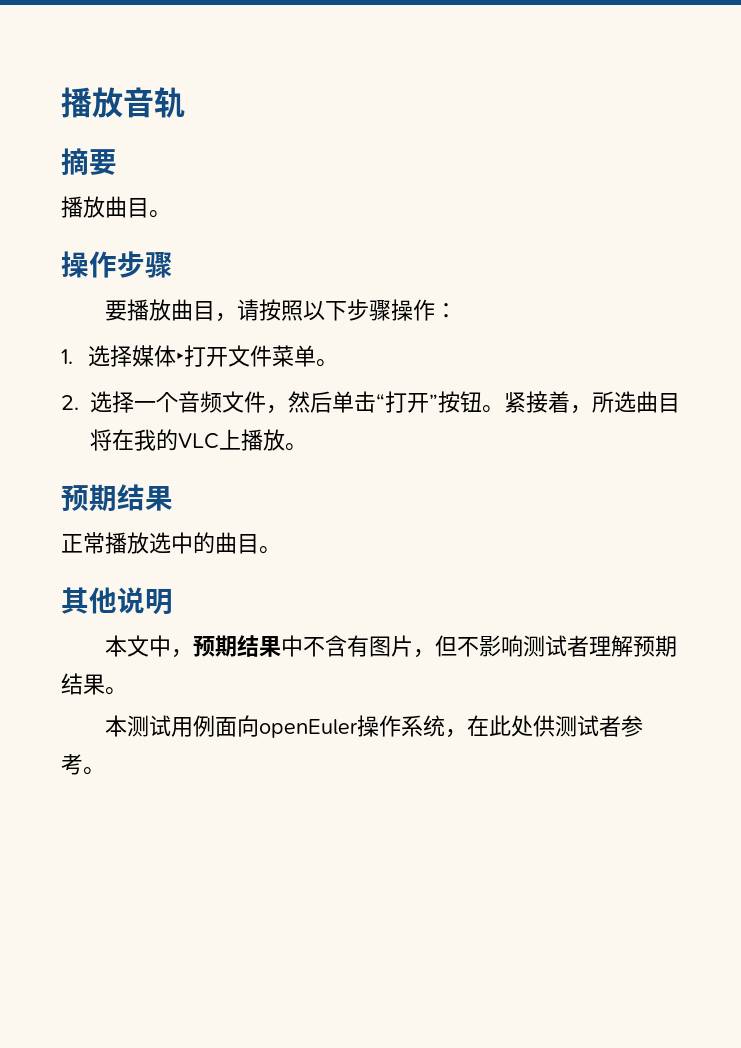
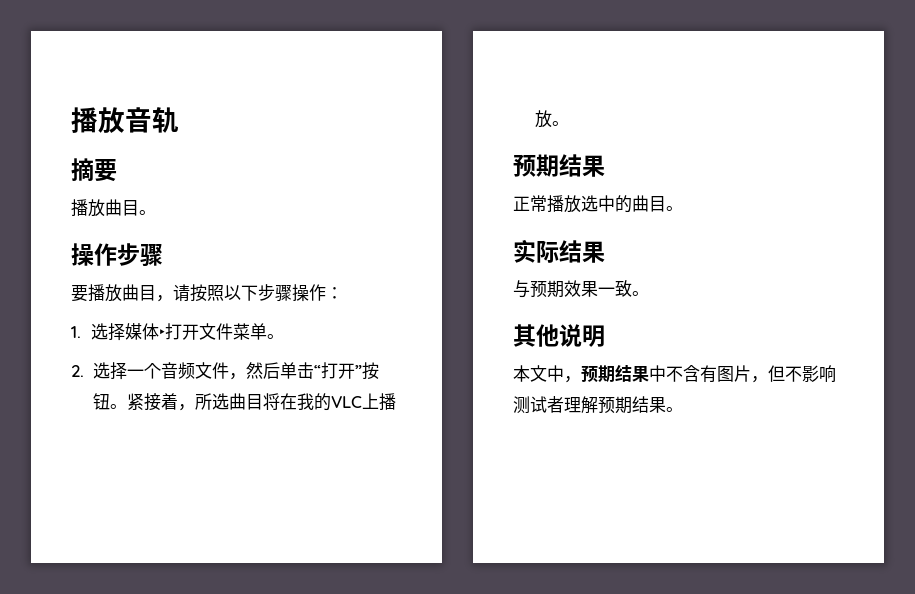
(281, 550) none -> [513,239,605,263] [513,280,649,298] // 实际结果 // 与预期效果一致。
[105,715,644,738] [61,754,105,775] // 本测试用例面向openEuler操作系统，在此处供测试者参考。 -> (683, 409) none

